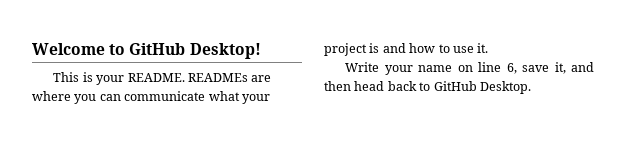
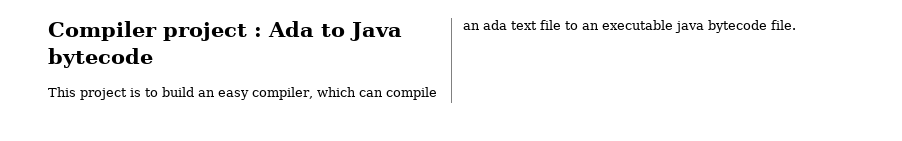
[32,43,261,59] [53,72,272,85] [32,91,270,104] [324,43,489,56] [345,62,594,75] [324,81,531,94] Welcome to GitHub Desktop! // This is your README. READMEs are where you can communicate what your project is and how to use it. // Write your name on line 6, save it, and then head back to GitHub Desktop. -> [48,21,402,41] [48,48,153,68] [48,87,437,100] [463,20,796,33] Compiler project : Ada to Java bytecode // This project is to build an easy compiler, which can compile an ada text file to an executable java bytecode file.

